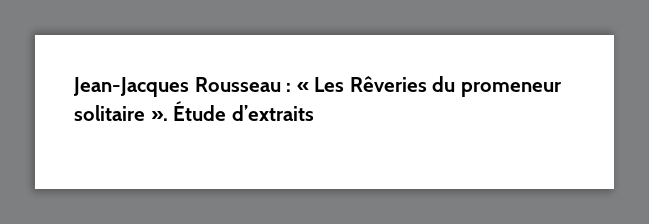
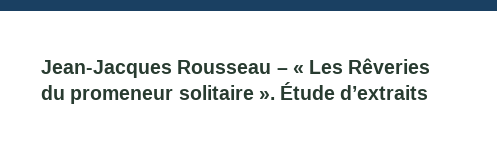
[286,83,292,92] : -> [276,68,288,74] –

